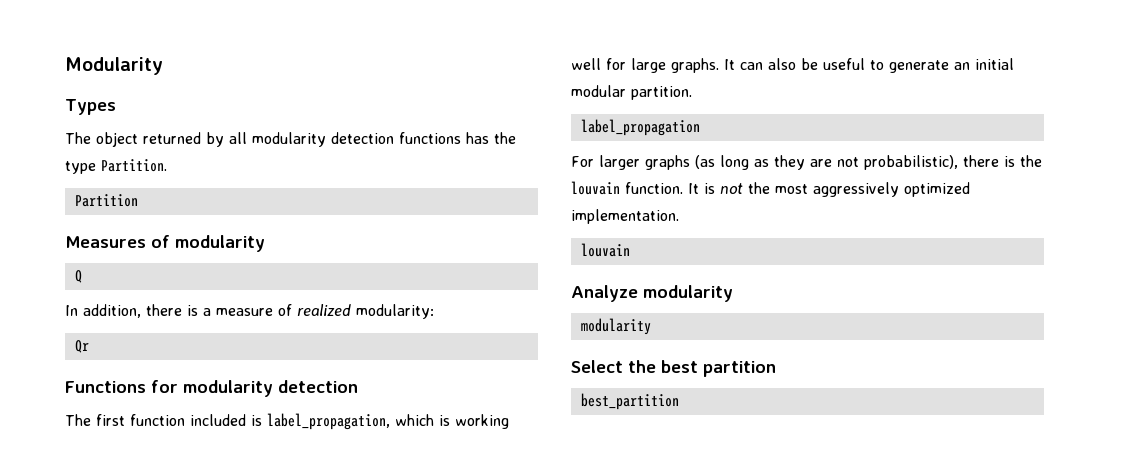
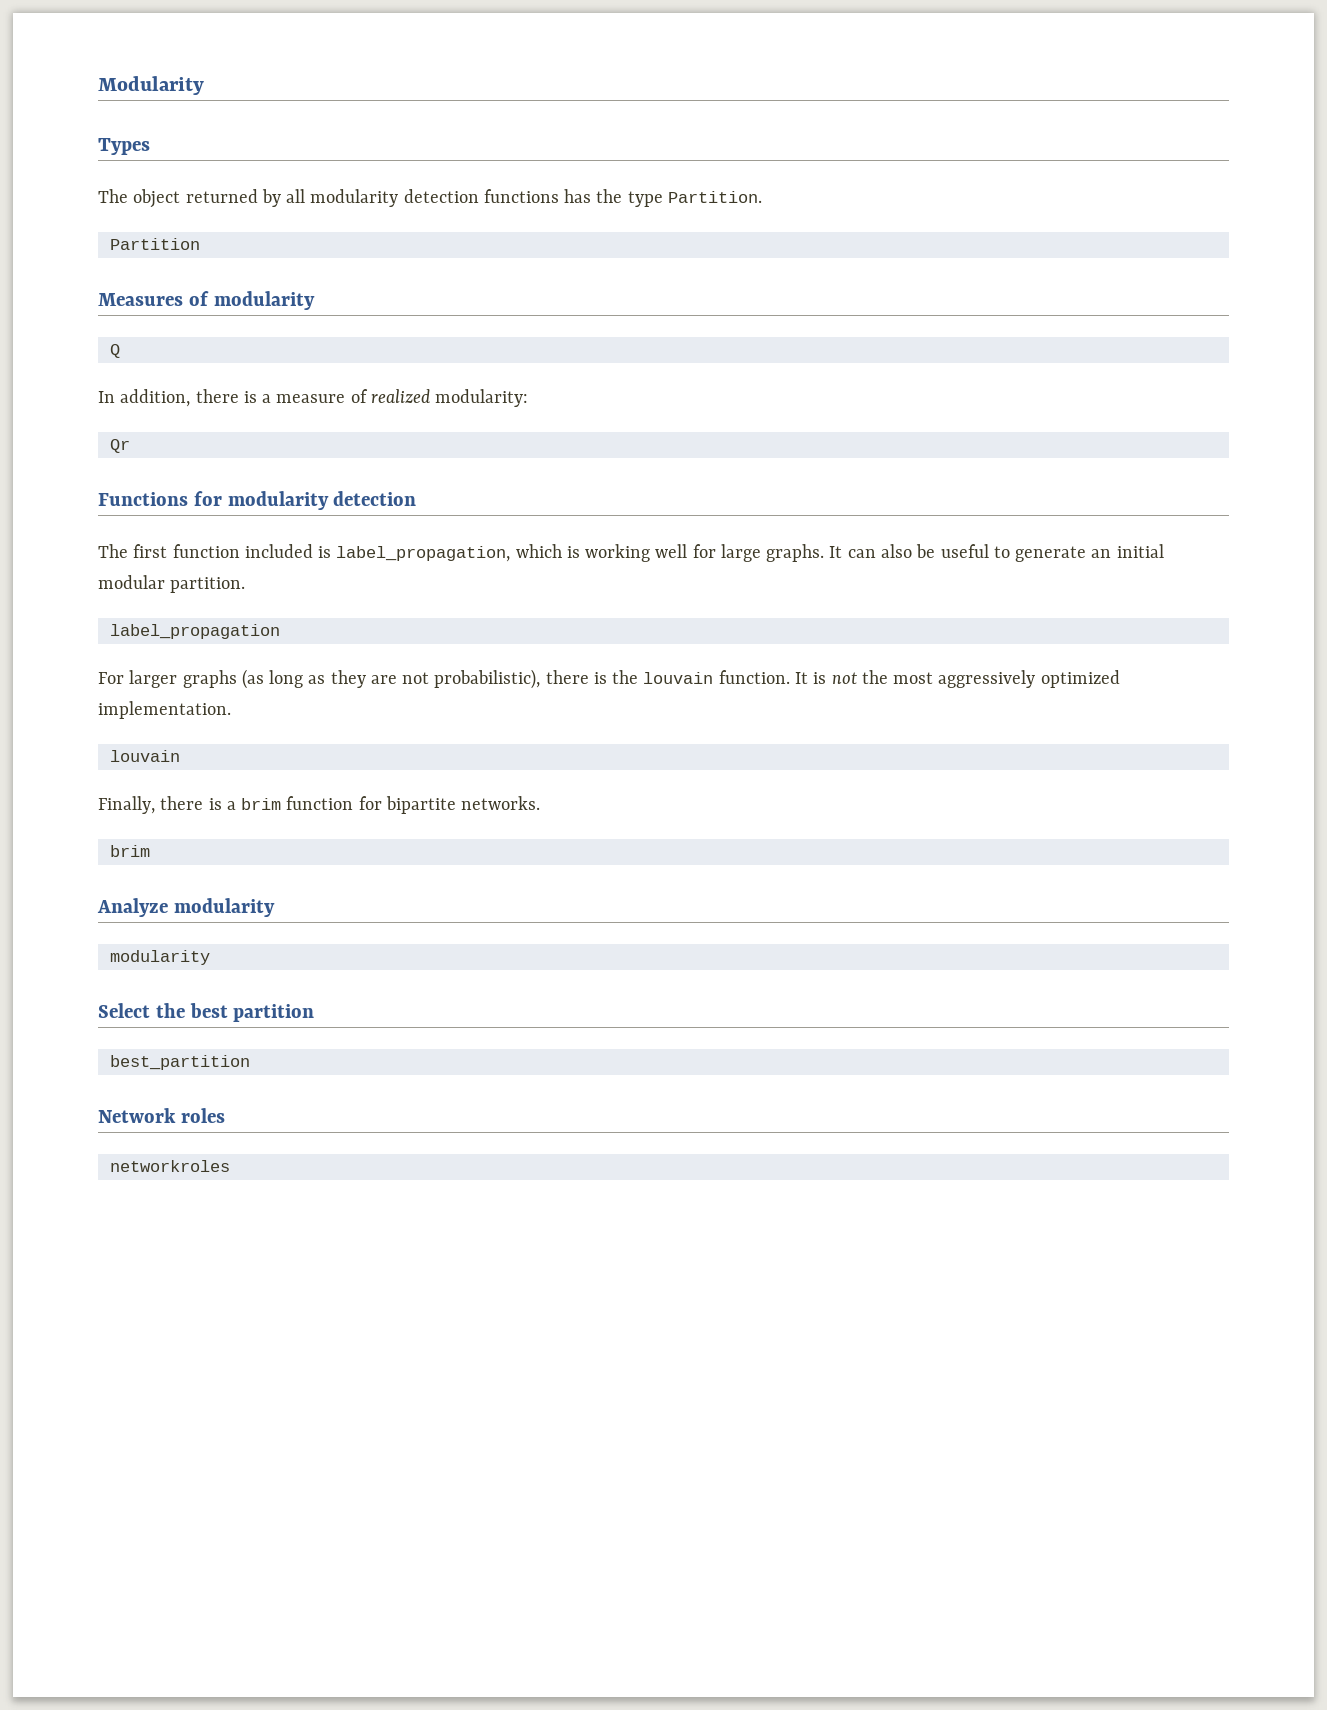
(630, 250) none -> [98,796,541,814] [109,845,150,857] // Finally, there is a brim function for bipartite networks. // brim
(679, 401) none -> [98,1108,225,1123] [109,1160,230,1172] // Network roles // networkroles

